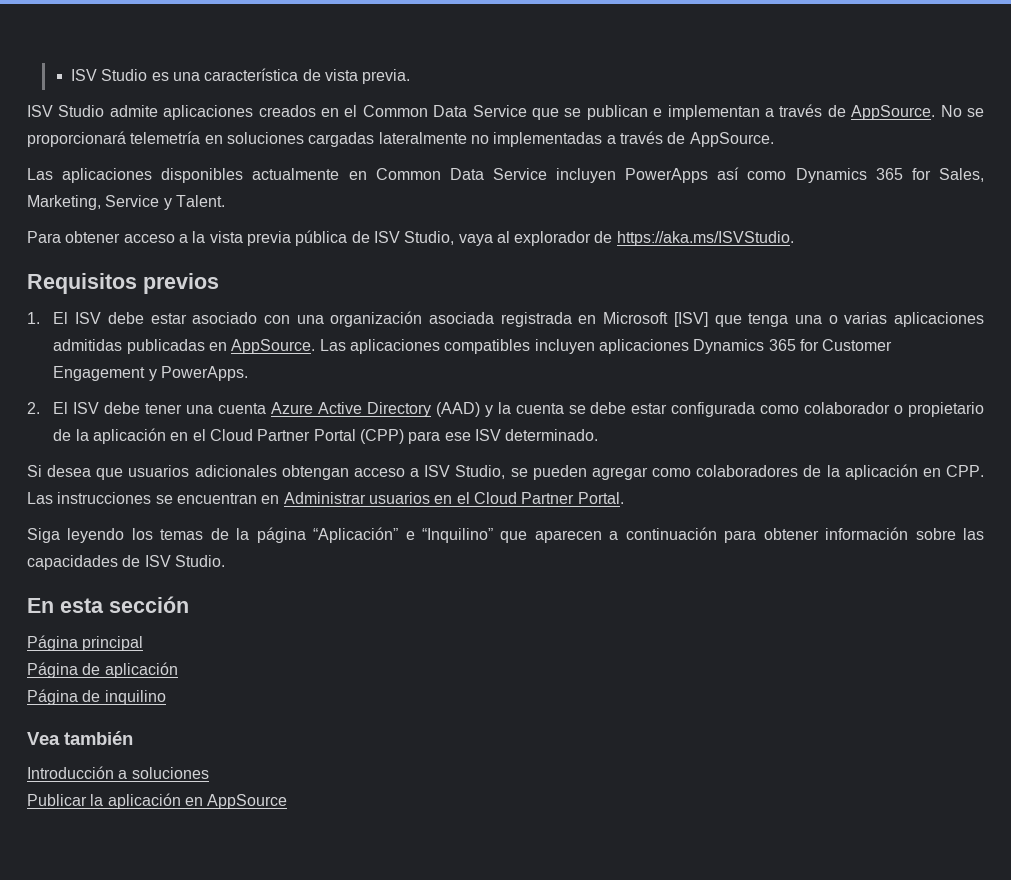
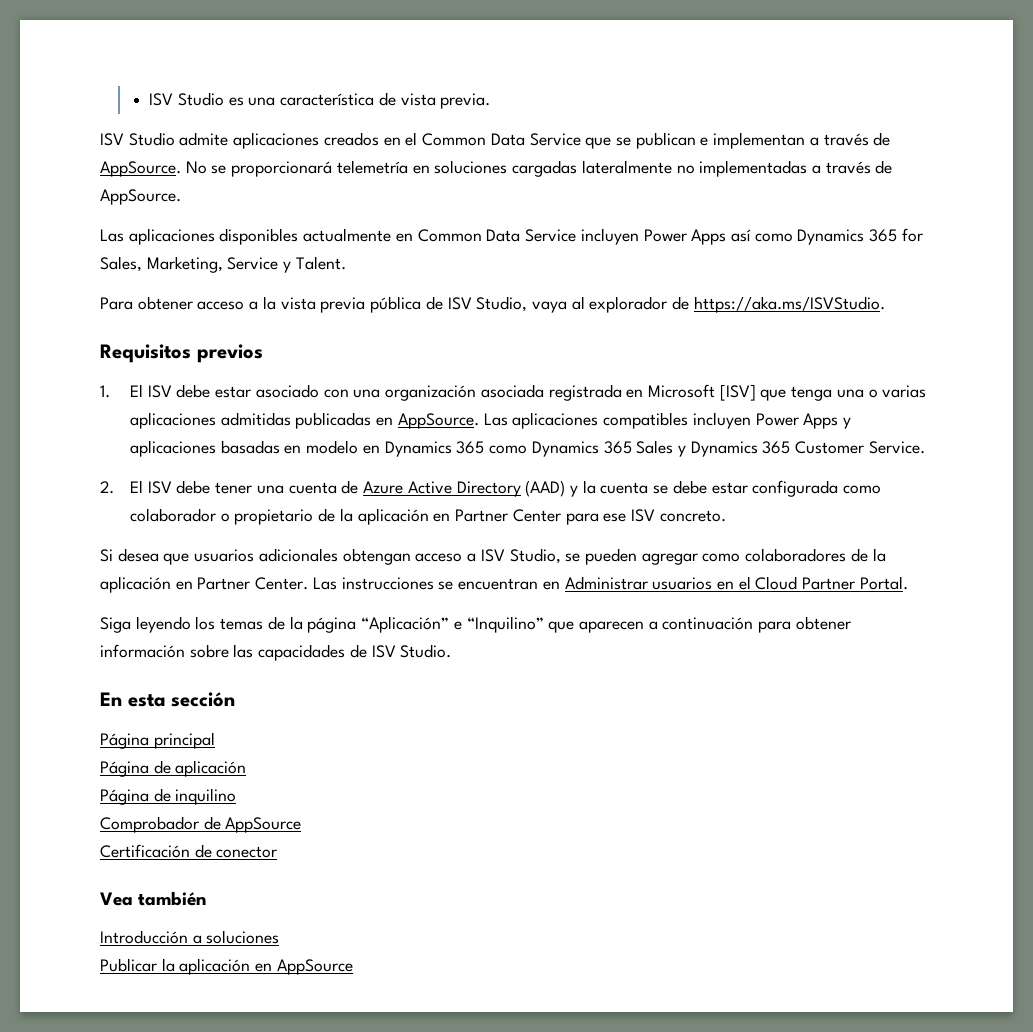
[625,168,709,183] PowerApps -> [643,229,727,245] Power Apps
[599,339,893,354] [53,366,249,381] aplicaciones Dynamics 365 for Customer Engagement y PowerApps. -> [755,413,851,429] [130,440,925,457] Power Apps y aplicaciones basadas en modelo en Dynamics 365 como Dynamics 365 Sales y Dynamics 365 Customer Service.
(267, 408) none -> [341,480,359,494] de
[192,429,405,444] el Cloud Partner Portal (CPP) -> [455,509,561,522] Partner Center
[505,429,599,441] determinado. -> [659,510,726,522] concreto.
[945,465,984,477] CPP. -> [197,577,309,590] Partner Center.
(166, 697) none -> [100,816,302,833] [100,844,278,858] // Comprobador de AppSource // Certificación de conector

